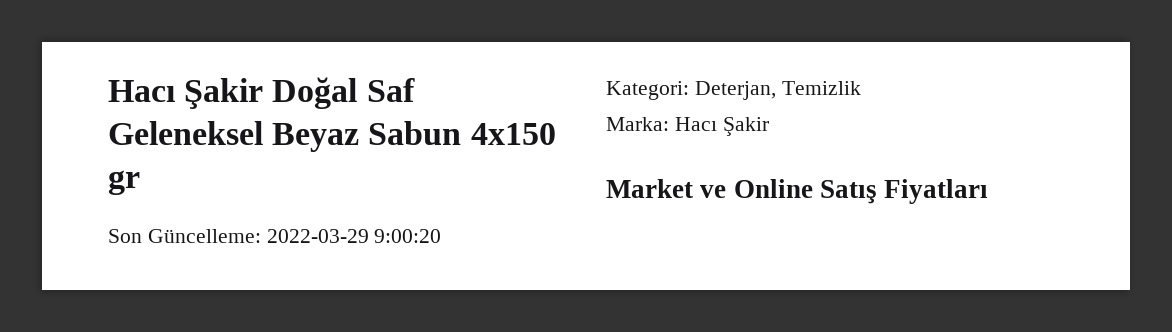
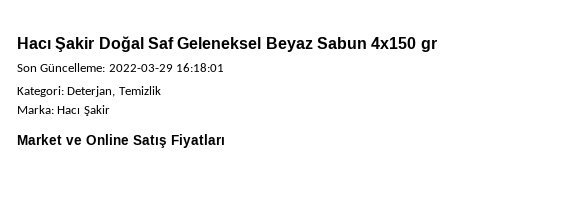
[374,229,442,243] 9:00:20 -> [176,63,225,72] 16:18:01

